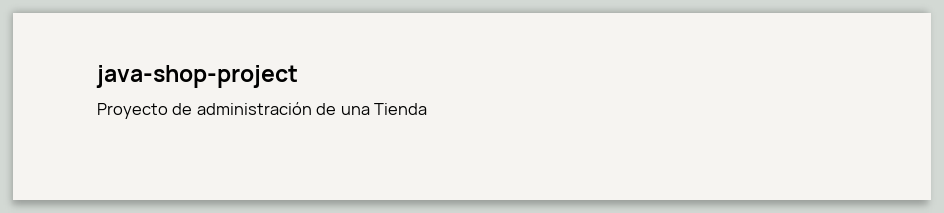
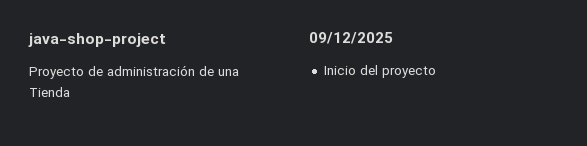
(428, 109) none -> [309,32,393,44] [323,65,436,78] // 09/12/2025 // Inicio del proyecto

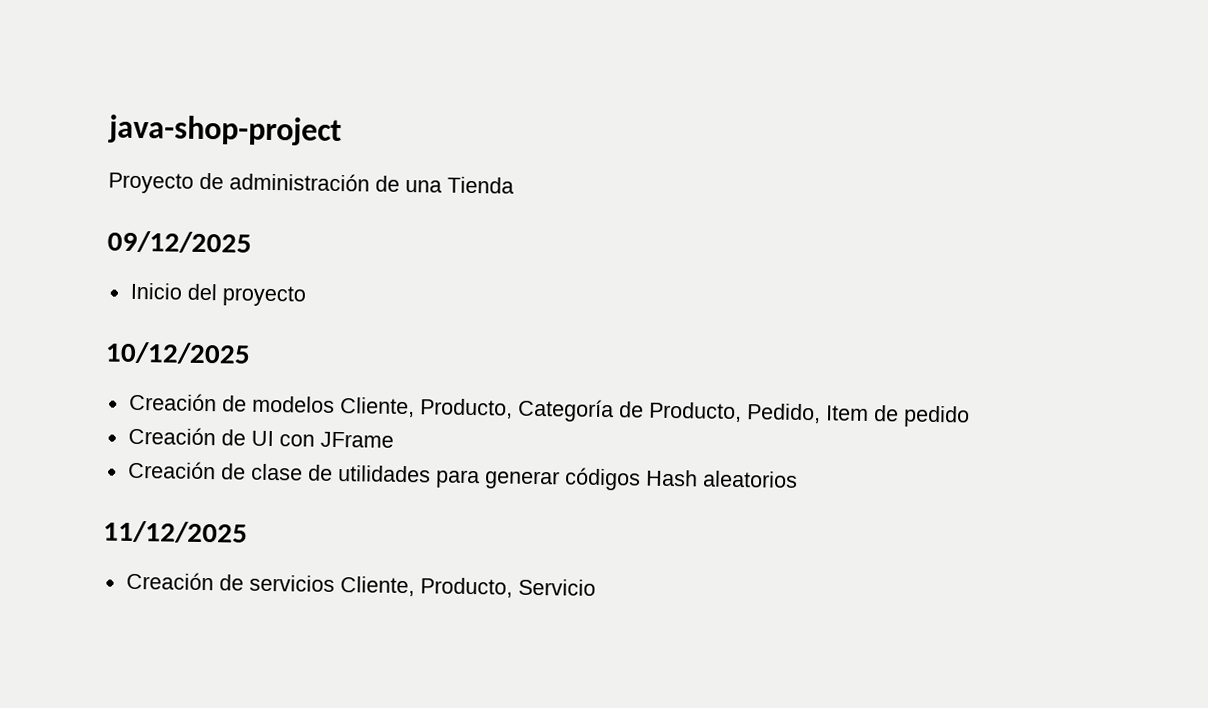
(436, 72) none -> [105,341,251,365] [128,392,970,428] [127,426,394,448] [127,460,798,491] [103,520,248,544] [125,571,596,598] // 10/12/2025 // Creación de modelos Cliente, Producto, Categoría de Producto, Pedido, Item de pedido // Creación de UI con JFrame // Creación de clase de utilidades para generar códigos Hash aleatorios // 11/12/2025 // Creación de servicios Cliente, Producto, Servicio

